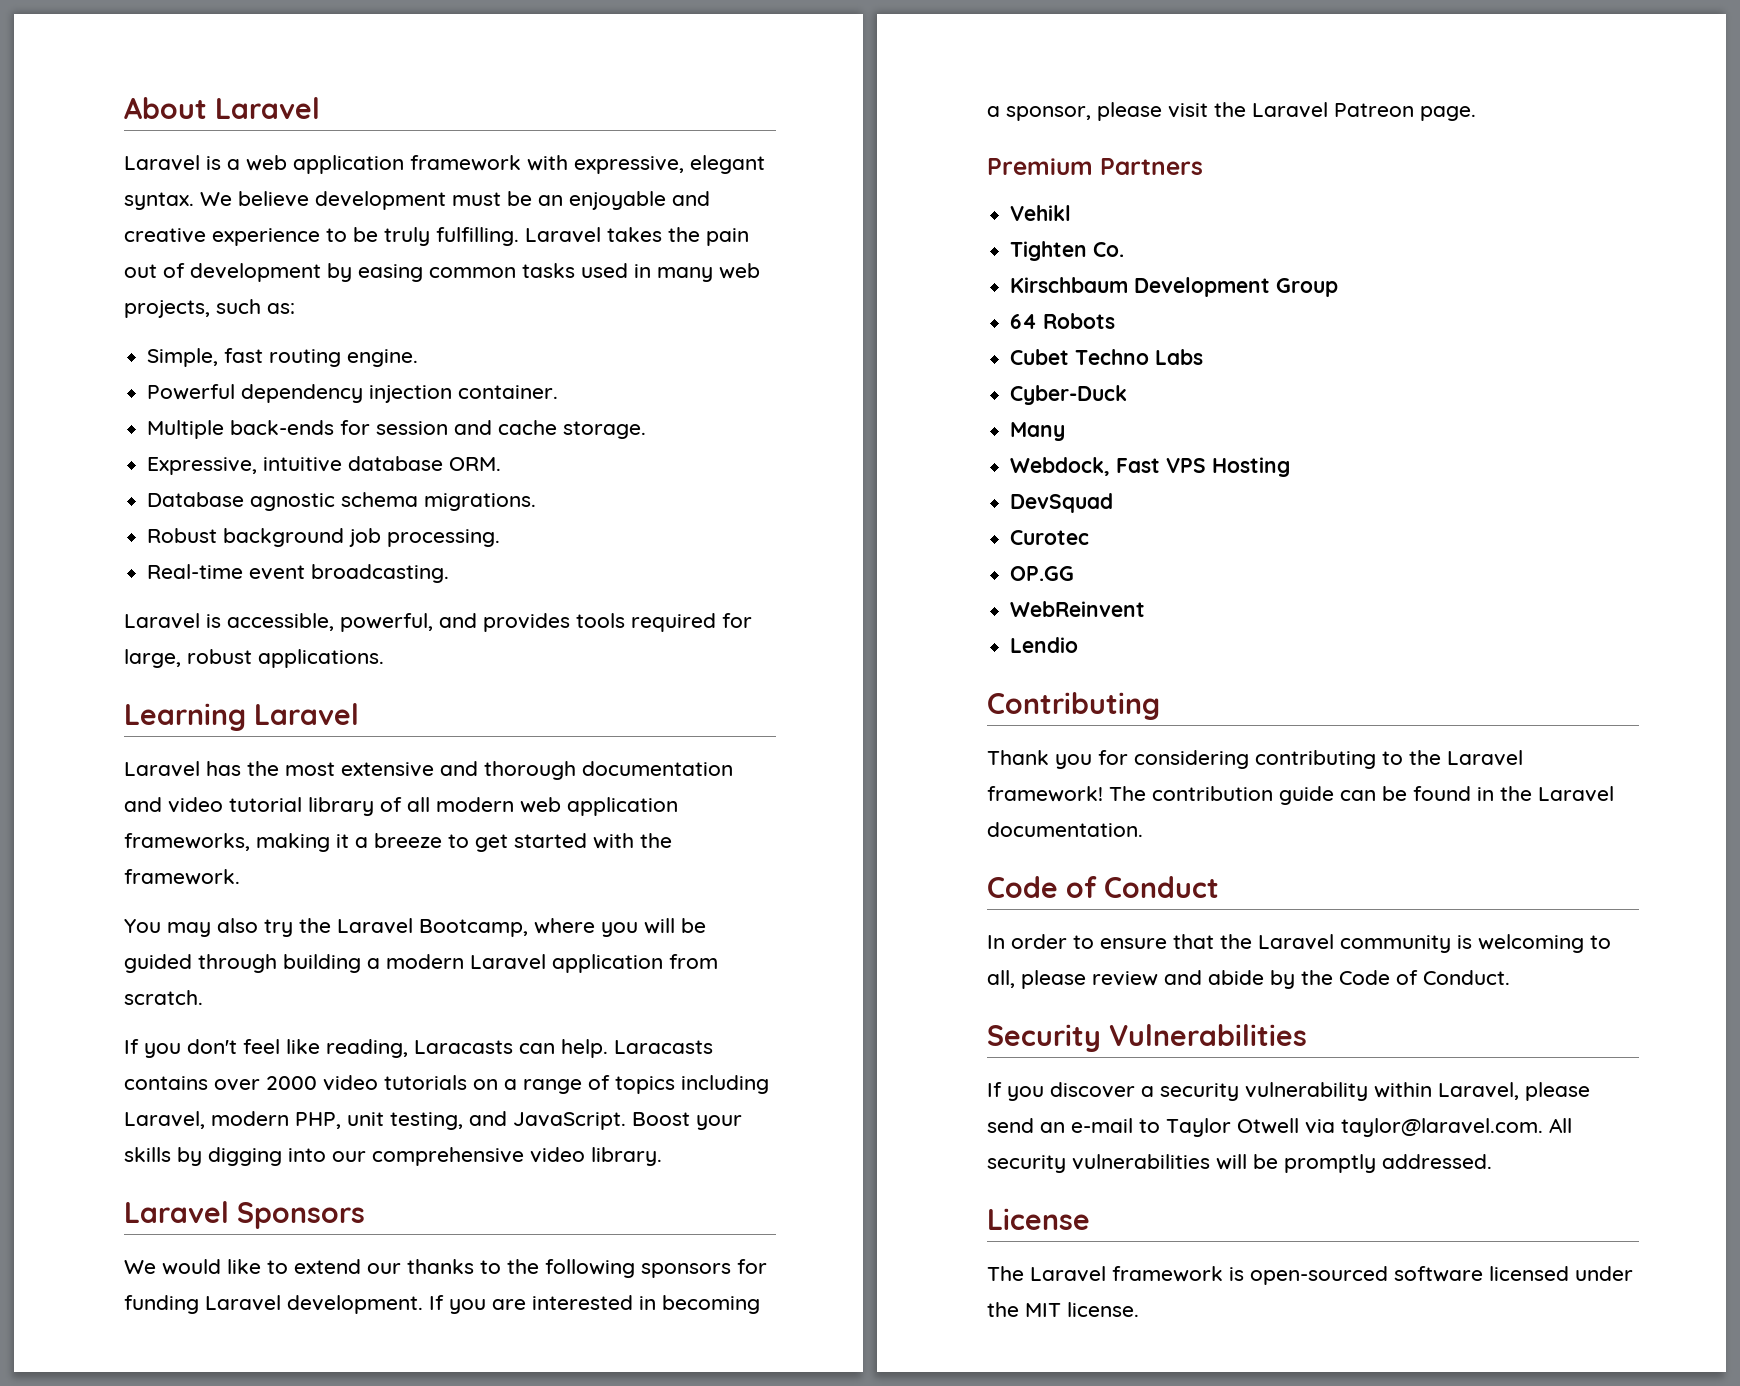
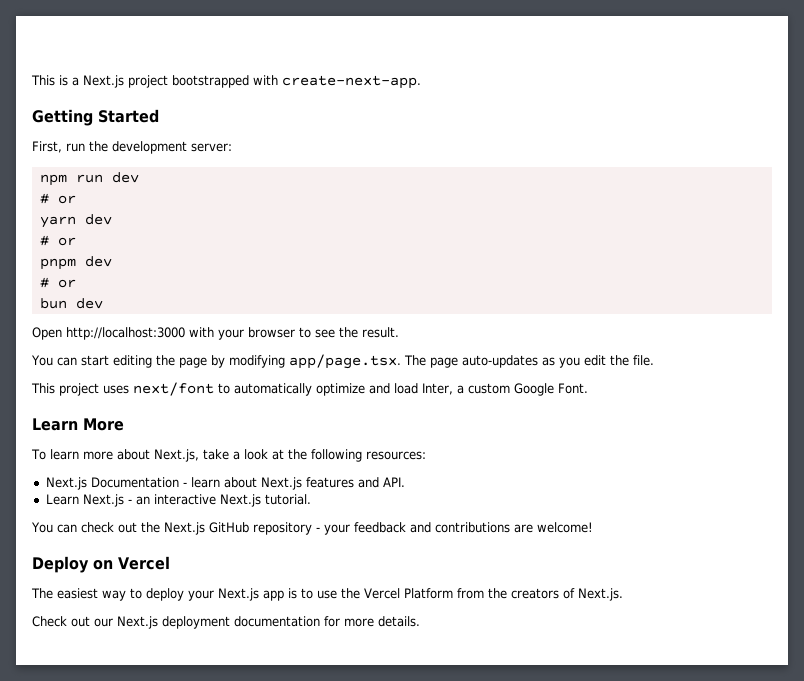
[124,97,320,119] [124,155,765,174] [124,191,710,210] [124,227,749,246] [124,263,760,282] [124,299,295,318] [147,348,419,367] [147,384,559,403] [147,420,647,439] [147,456,502,475] [147,492,537,511] [147,528,501,547] [147,564,450,583] [124,613,752,632] [124,649,384,668] [124,703,359,731] [124,761,733,780] [124,797,678,816] [124,833,672,852] [124,869,240,885] [124,918,706,937] [124,954,718,973] [124,990,203,1005] [124,1039,713,1058] [124,1075,769,1094] [124,1111,742,1130] [124,1147,662,1166] [124,1201,365,1229] [124,1259,767,1278] [124,1295,760,1314] [987,102,1476,121] [987,158,1203,175] [1010,205,1072,221] [1010,241,1125,261] [1010,277,1339,297] [1010,313,1116,329] [1010,349,1204,365] [1010,385,1128,405] [1010,422,1066,441] [1010,457,1291,477] [1010,493,1114,513] [1010,530,1090,545] [1010,566,1075,581] [1010,601,1146,617] [1010,637,1079,653] [987,692,1160,720] [987,750,1523,769] [987,786,1614,805] [987,822,1143,837] [987,876,1219,898] [987,934,1611,953] [987,970,1510,989] [987,1024,1307,1052] [987,1082,1590,1101] [987,1118,1572,1137] [987,1154,1492,1173] [987,1208,1090,1230] [987,1266,1633,1285] [987,1302,1139,1317] About Laravel // Laravel is a web application framework with expressive, elegant syntax. We believe development must be an enjoyable and creative experience to be truly fulfilling. Laravel takes the pain out of development by easing common tasks used in many web projects, such as: // Simple, fast routing engine. // Powerful dependency injection container. // Multiple back-ends for session and cache storage. // Expressive, intuitive database ORM. // Database agnostic schema migrations. // Robust background job processing. // Real-time event broadcasting. // Laravel is accessible, powerful, and provides tools required for large, robust applications. // Learning Laravel // Laravel has the most extensive and thorough documentation and video tutorial library of all modern web application frameworks, making it a breeze to get started with the framework. // You may also try the Laravel Bootcamp, where you will be guided through building a modern Laravel application from scratch. // If you don't feel like reading, Laracasts can help. Laracasts contains over 2000 video tutorials on a range of topics including Laravel, modern PHP, unit testing, and JavaScript. Boost your skills by digging into our comprehensive video library. // Laravel Sponsors // We would like to extend our thanks to the following sponsors for funding Laravel development. If you are interested in becoming a sponsor, please visit the Laravel Patreon page. // Premium Partners // Vehikl // Tighten Co. // Kirschbaum Development Group // 64 Robots // Cubet Techno Labs // Cyber-Duck // Many // Webdock, Fast VPS Hosting // DevSquad // Curotec // OP.GG // WebReinvent // Lendio // Contributing // Thank you for considering contributing to the Laravel framework! The contribution guide can be found in the Laravel documentation. // Code of Conduct // In order to ensure that the Laravel community is welcoming to all, please review and abide by the Code of Conduct. // Security Vulnerabilities // If you discover a security vulnerability within Laravel, please send an e-mail to Taylor Otwell via taylor@laravel.com. All security vulnerabilities will be promptly addressed. // License // The Laravel framework is open-sourced software licensed under the MIT license. -> [31,75,421,89] [32,109,159,126] [32,141,232,154] [39,172,139,186] [39,193,76,204] [39,214,112,228] [39,235,76,246] [39,256,112,270] [39,277,76,288] [39,298,103,309] [32,327,399,340] [31,354,654,369] [31,382,588,396] [32,418,124,431] [31,449,426,462] [45,477,405,490] [45,494,311,507] [31,522,593,535] [32,556,170,573] [31,588,623,601] [32,616,420,629] This is a Next.js project bootstrapped with create-next-app. // Getting Started // First, run the development server: // npm run dev // # or // yarn dev // # or // pnpm dev // # or // bun dev // Open http://localhost:3000 with your browser to see the result. // You can start editing the page by modifying app/page.tsx. The page auto-updates as you edit the file. // This project uses next/font to automatically optimize and load Inter, a custom Google Font. // Learn More // To learn more about Next.js, take a look at the following resources: // Next.js Documentation - learn about Next.js features and API. // Learn Next.js - an interactive Next.js tutorial. // You can check out the Next.js GitHub repository - your feedback and contributions are welcome! // Deploy on Vercel // The easiest way to deploy your Next.js app is to use the Vercel Platform from the creators of Next.js. // Check out our Next.js deployment documentation for more details.

